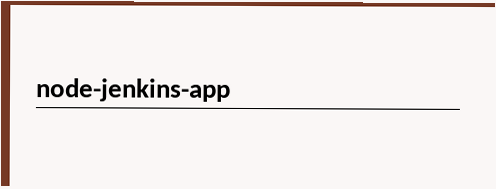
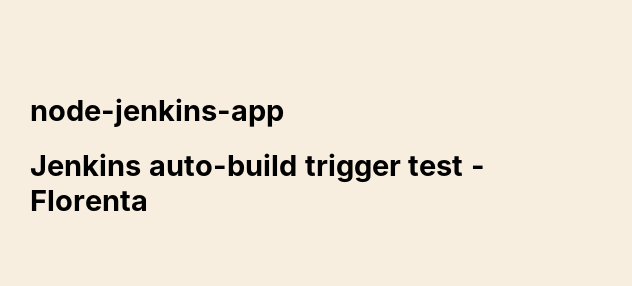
(231, 90) none -> [30,153,486,183] [30,190,148,211] // Jenkins auto-build trigger test - Florenta

